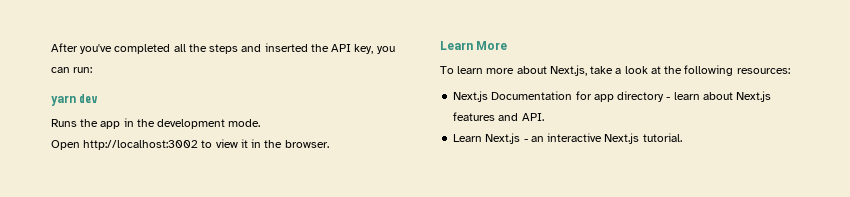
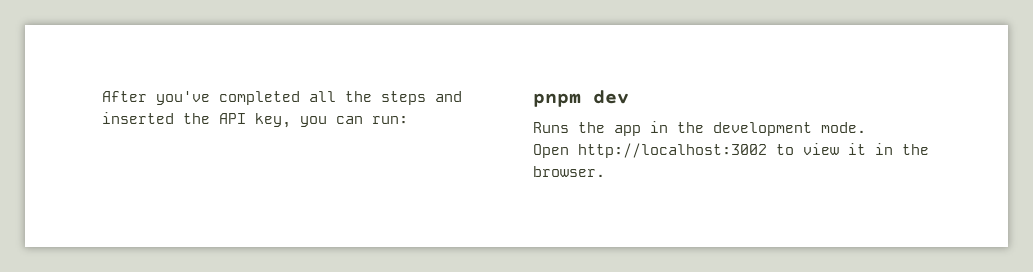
[51,95,76,106] yarn -> [533,93,581,107] pnpm
[440,41,508,50] [440,65,790,76] [453,91,772,102] [453,112,544,121] [453,133,682,144] // Learn More // To learn more about Next.js, take a look at the following resources: // Next.js Documentation for app directory - learn about Next.js features and API. // Learn Next.js - an interactive Next.js tutorial. -> (605, 171) none

